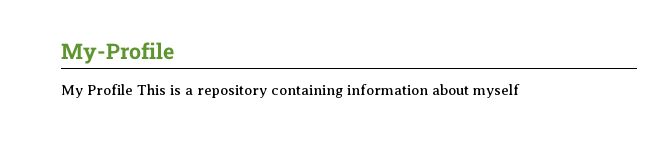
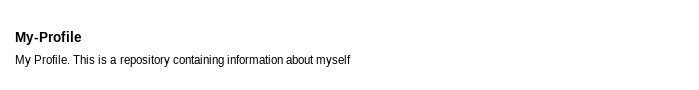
[87,84,133,95] Profile -> [34,55,71,64] Profile.

